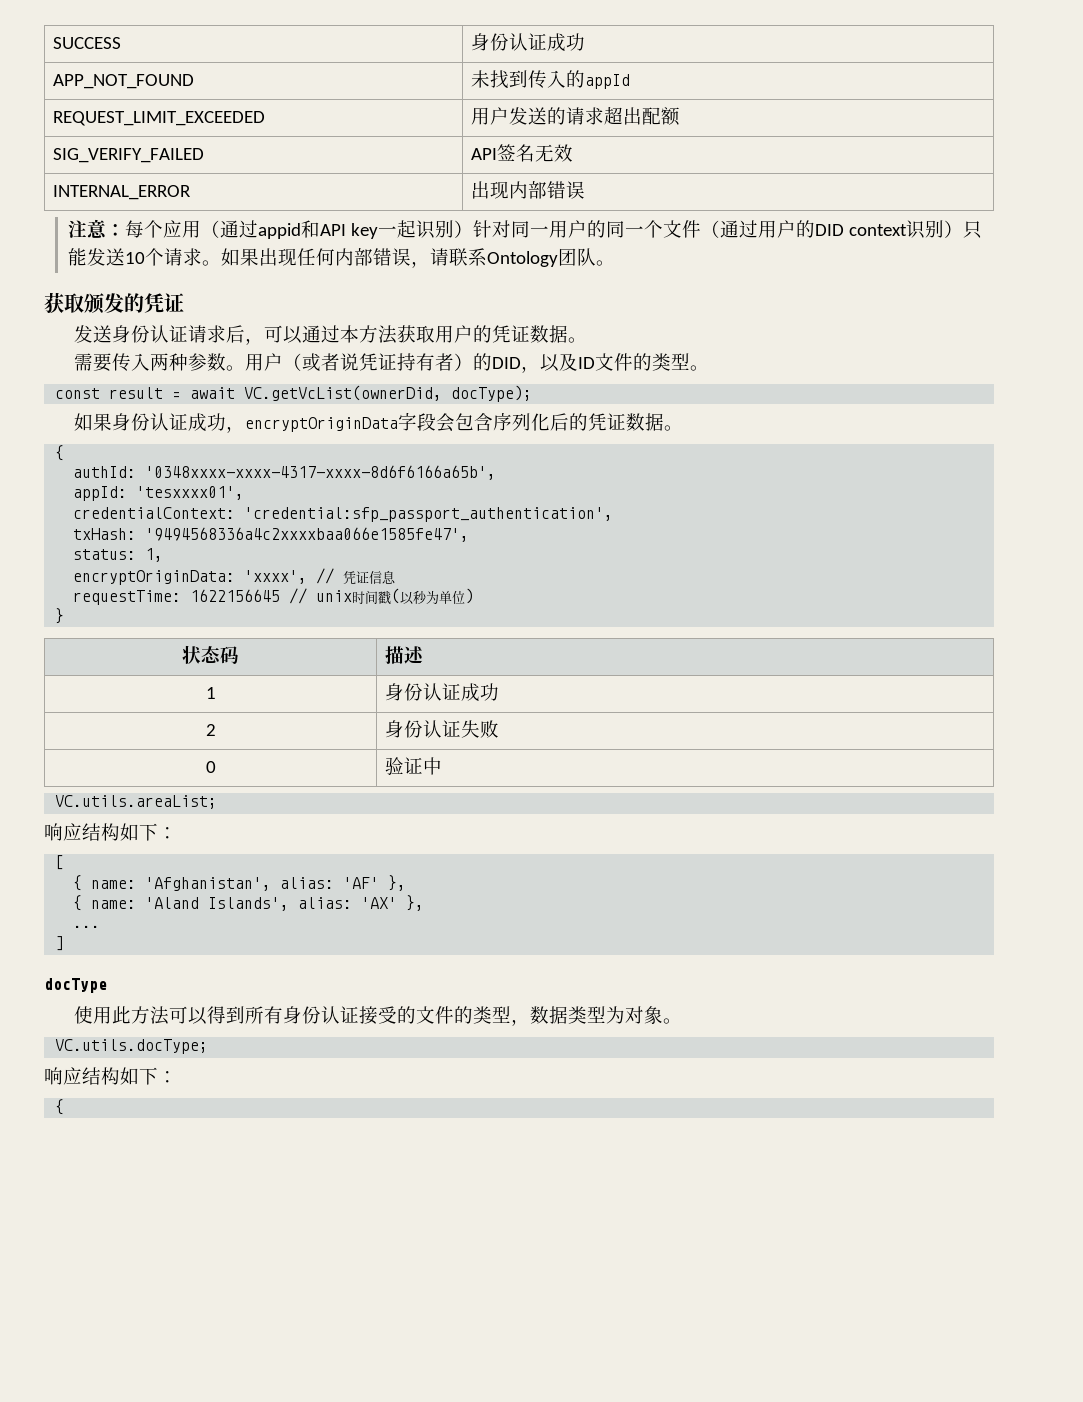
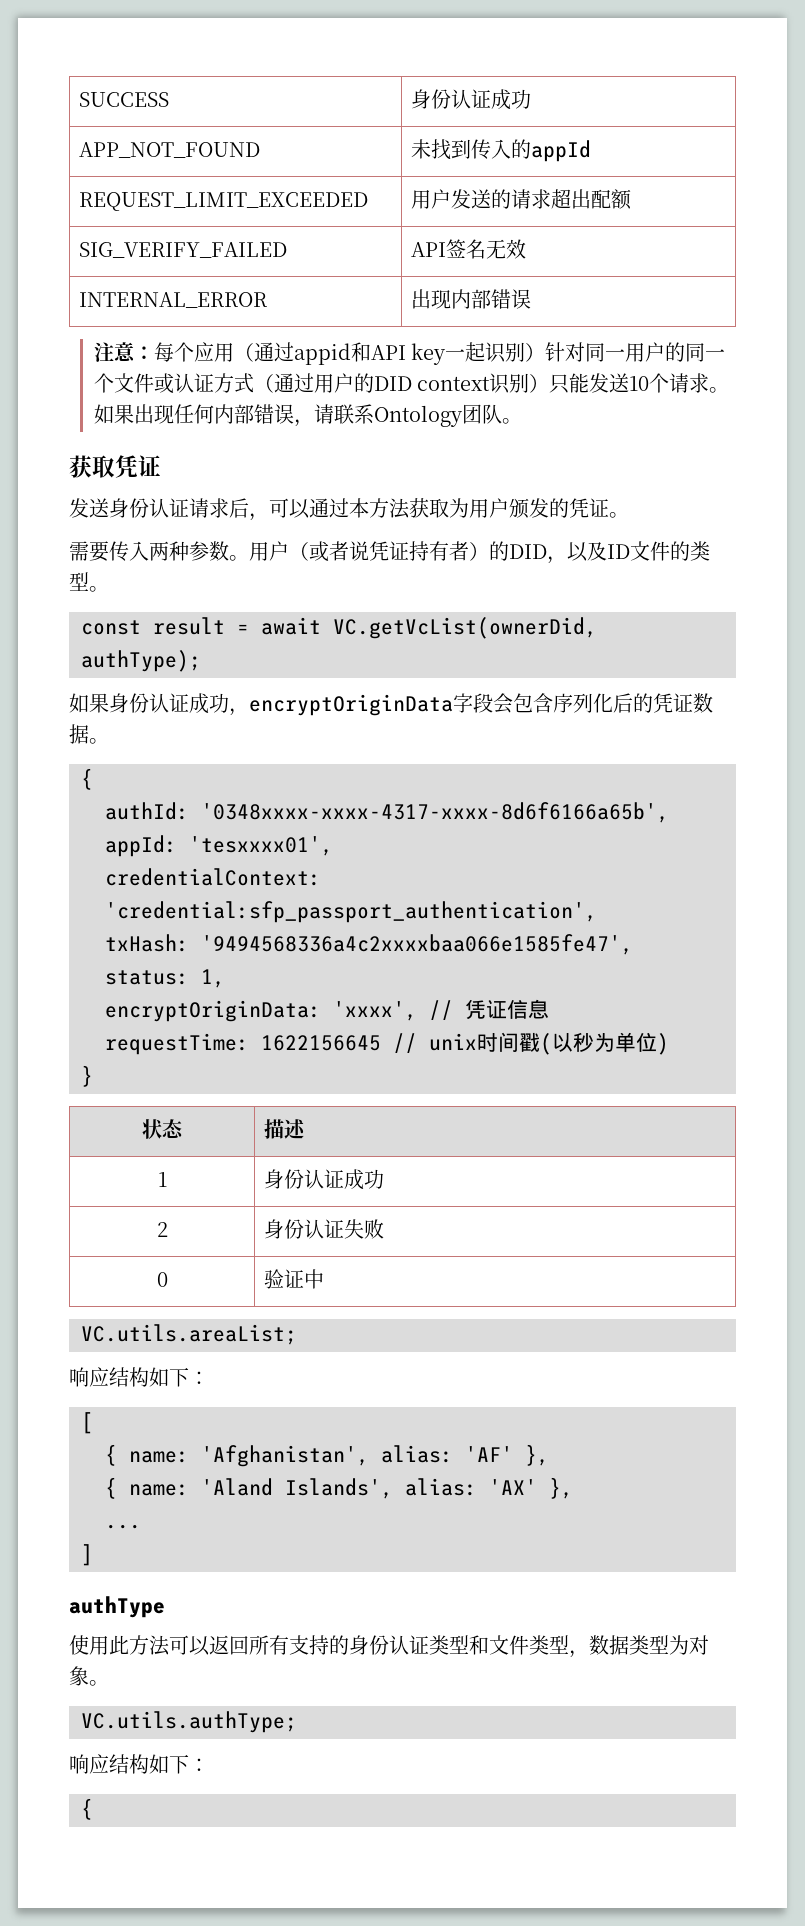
(702, 229) none -> [153,373,254,394] 或认证方式
[84,293,144,314] 颁发的 -> (115, 466) none
[435,325,569,343] 用户的凭证数据 -> [449,498,609,519] 为用户颁发的凭证
[451,385,533,402] docType); -> [81,650,201,672] authType);
[220,646,239,664] 码 -> (184, 1129) none
[44,978,107,993] docType -> [69,1596,165,1618] authType
[207,1006,474,1025] 得到所有身份认证接受的文件的 -> [209,1635,529,1655] 返回所有支持的身份认证类型和文件
[55,1039,209,1054] VC.utils.docType; -> [81,1711,297,1733] VC.utils.authType;

